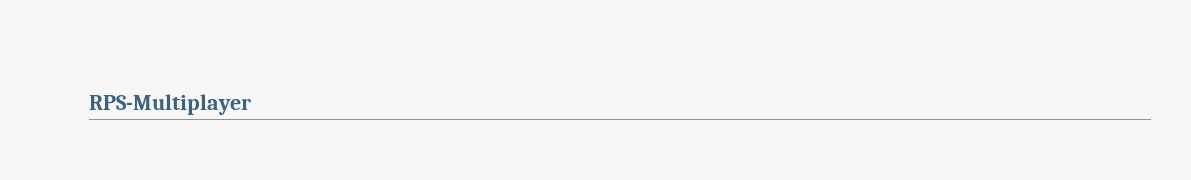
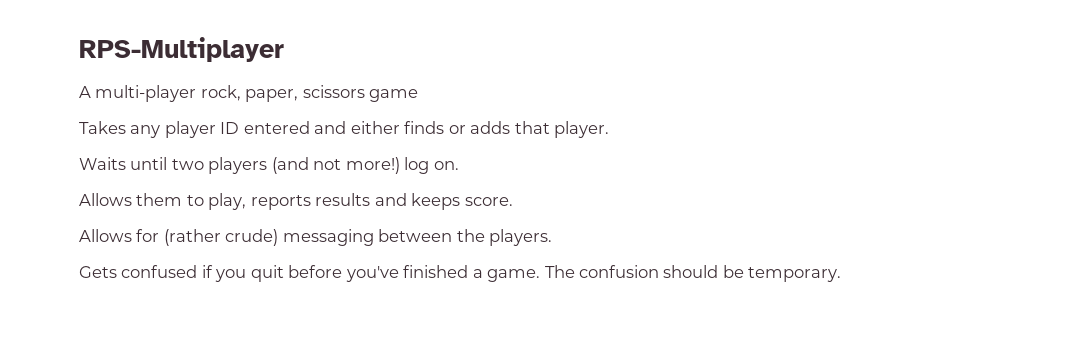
(251, 104) none -> [79,85,419,102] [79,121,610,138] [79,157,459,174] [79,193,513,210] [79,229,553,246] [79,265,842,282] // A multi-player rock, paper, scissors game // Takes any player ID entered and either finds or adds that player. // Waits until two players (and not more!) log on. // Allows them to play, reports results and keeps score. // Allows for (rather crude) messaging between the players. // Gets confused if you quit before you've finished a game. The confusion should be temporary.

